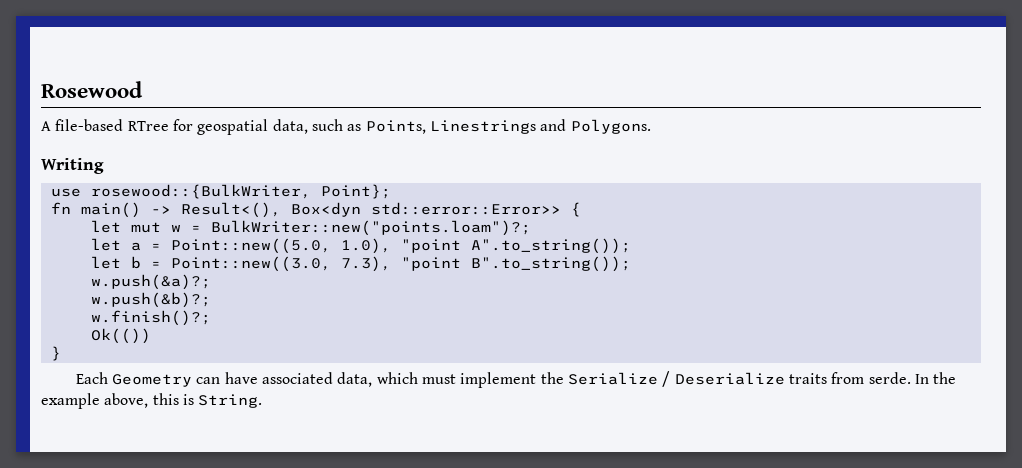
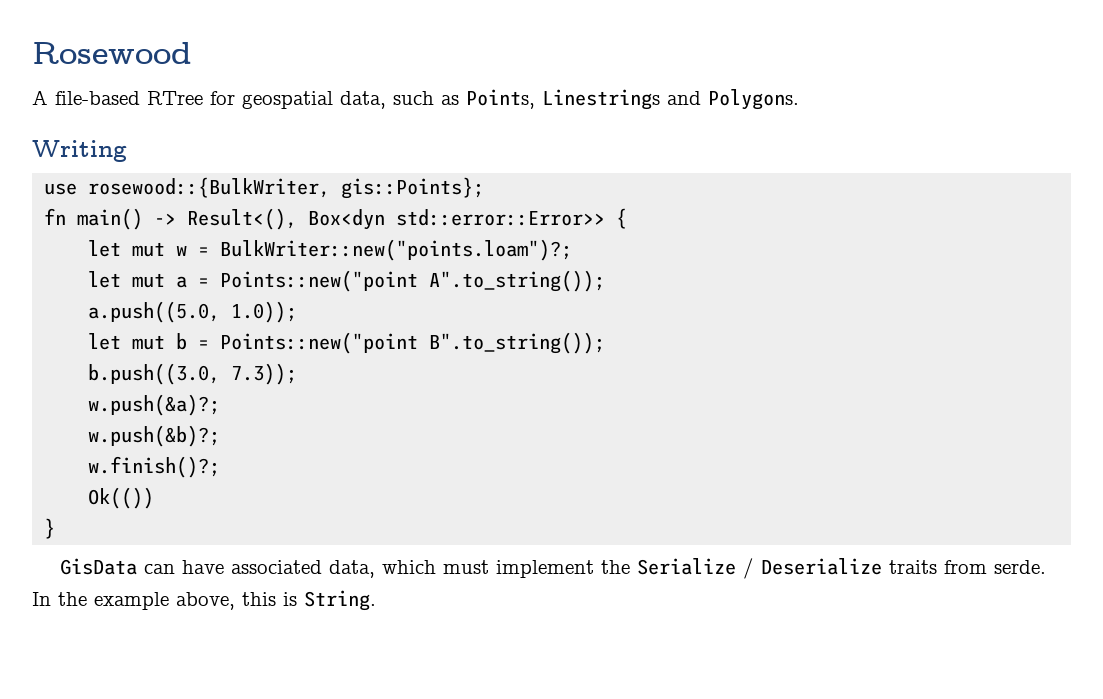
[320,184,391,199] Point}; -> [341,177,485,199] gis::Points};
(121, 244) none -> [132,273,166,288] mut
[170,238,461,254] Point::new((5.0, 1.0), "point -> [220,270,419,292] Points::new("point
[90,256,121,269] // let -> [88,301,298,323] [88,333,166,350] // a.push((5.0, 1.0)); // let mut
[170,256,461,272] Point::new((3.0, 7.3), "point -> [220,332,419,354] Points::new("point
(631, 264) none -> [88,363,298,385] // b.push((3.0, 7.3));
[75,372,193,387] Each Geometry -> [60,558,138,575] GisData

